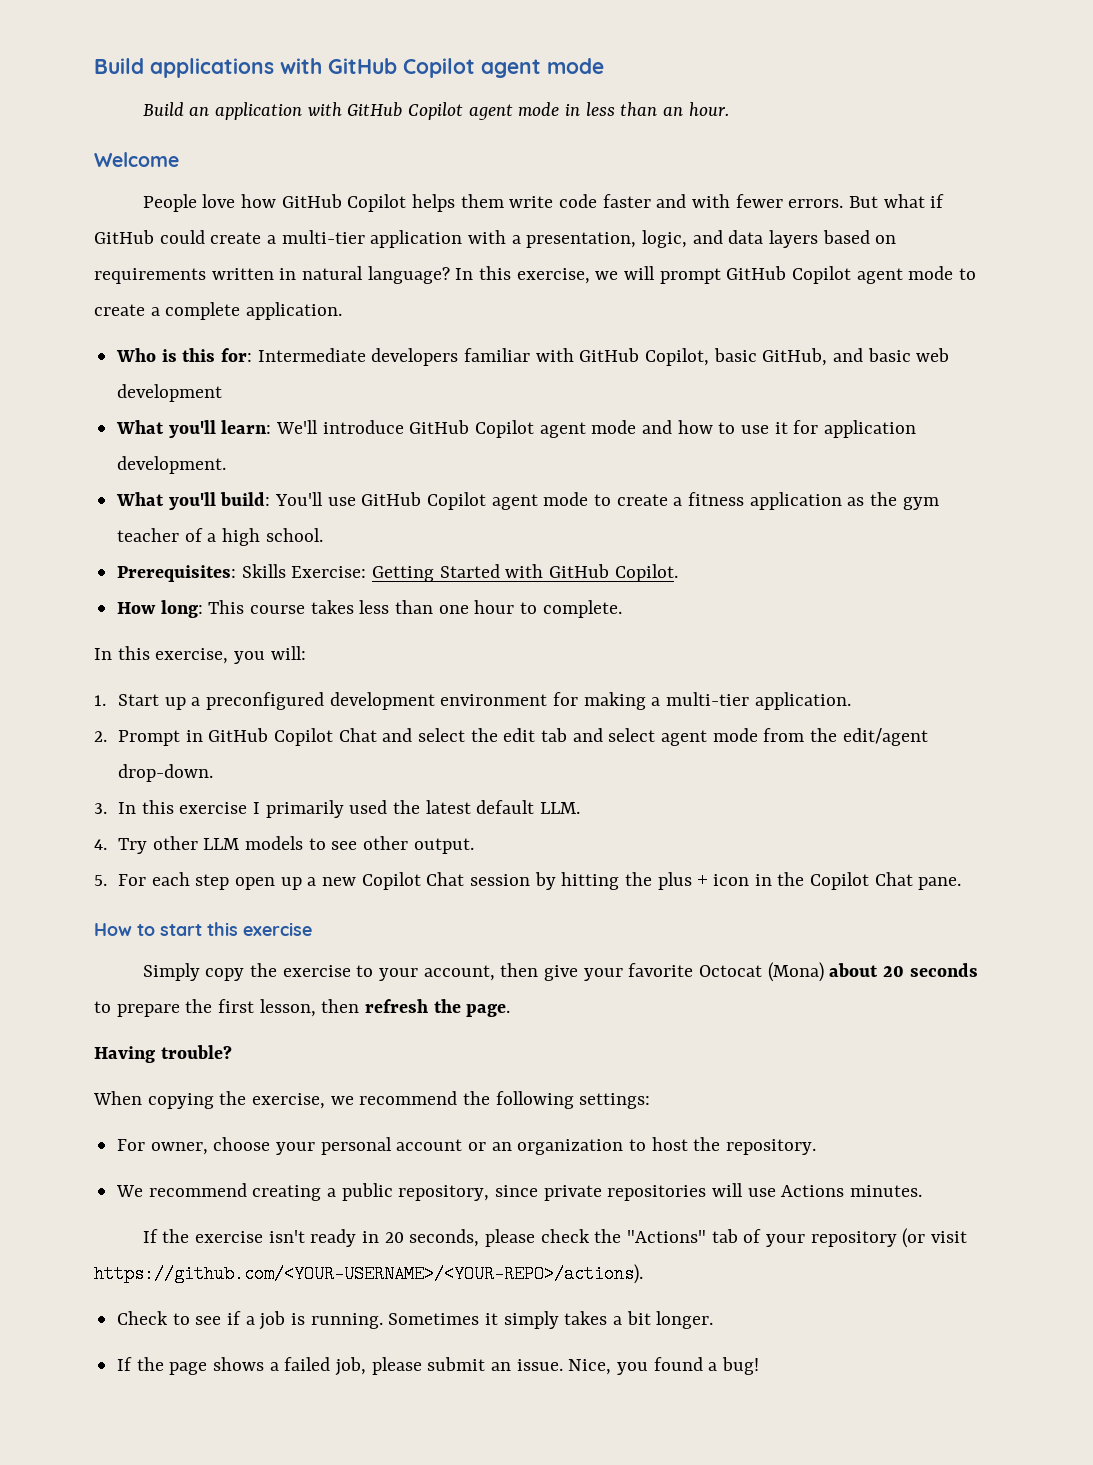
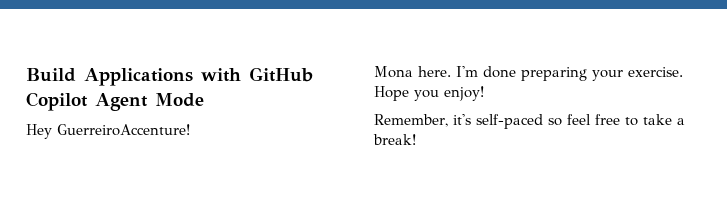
[94,58,604,78] [142,102,729,120] [94,152,179,167] [142,194,945,212] [94,230,897,248] [94,266,977,284] [94,302,343,320] [116,348,950,366] [117,384,223,402] [116,420,917,438] [117,456,227,474] [116,492,939,510] [117,528,323,546] [117,564,678,582] [117,600,622,618] [94,646,306,664] [94,692,851,710] [94,728,928,746] [118,764,214,782] [94,800,581,818] [94,836,474,854] [94,872,962,890] [94,922,312,936] [142,962,978,982] [94,999,511,1017] [94,1045,232,1063] [93,1091,651,1109] [117,1137,817,1155] [116,1183,923,1201] [142,1228,968,1248] [94,1264,643,1284] [117,1311,714,1330] [117,1357,760,1376] Build applications with GitHub Copilot agent mode // Build an application with GitHub Copilot agent mode in less than an hour. // Welcome // People love how GitHub Copilot helps them write code faster and with fewer errors. But what if GitHub could create a multi-tier application with a presentation, logic, and data layers based on requirements written in natural language? In this exercise, we will prompt GitHub Copilot agent mode to create a complete application. // Who is this for: Intermediate developers familiar with GitHub Copilot, basic GitHub, and basic web development // What you'll learn: We'll introduce GitHub Copilot agent mode and how to use it for application development. // What you'll build: You'll use GitHub Copilot agent mode to create a fitness application as the gym teacher of a high school. // Prerequisites: Skills Exercise: Getting Started with GitHub Copilot. // How long: This course takes less than one hour to complete. // In this exercise, you will: // 1. Start up a preconfigured development environment for making a multi-tier application. // 2. Prompt in GitHub Copilot Chat and select the edit tab and select agent mode from the edit/agent drop-down. // 3. In this exercise I primarily used the latest default LLM. // 4. Try other LLM models to see other output. // 5. For each step open up a new Copilot Chat session by hitting the plus + icon in the Copilot Chat pane. // How to start this exercise // Simply copy the exercise to your account, then give your favorite Octocat (Mona) about 20 seconds to prepare the first lesson, then refresh the page. // Having trouble? // When copying the exercise, we recommend the following settings: // For owner, choose your personal account or an organization to host the repository. // We recommend creating a public repository, since private repositories will use Actions minutes. // If the exercise isn't ready in 20 seconds, please check the "Actions" tab of your repository (or visit https://github.com/<YOUR-USERNAME>/<YOUR-REPO>/actions). // Check to see if a job is running. Sometimes it simply takes a bit longer. // If the page shows a failed job, please submit an issue. Nice, you found a bug! -> [26,67,313,86] [26,92,204,111] [26,124,190,139] [374,66,683,81] [374,86,484,101] [374,114,685,129] [373,134,416,145] Build Applications with GitHub Copilot Agent Mode // Hey GuerreiroAccenture! // Mona here. I'm done preparing your exercise. Hope you enjoy! // Remember, it's self-paced so feel free to take a break!

